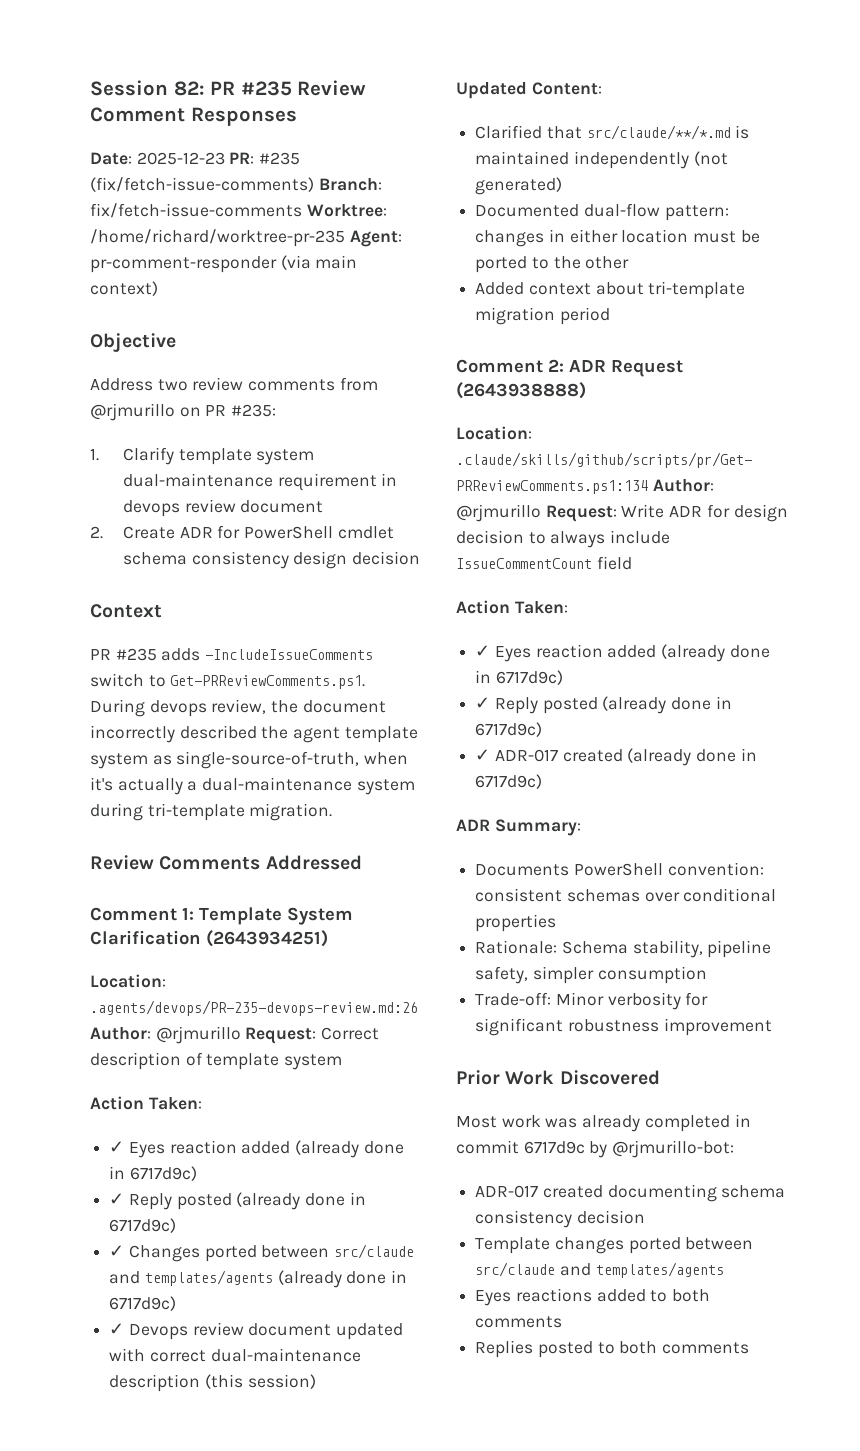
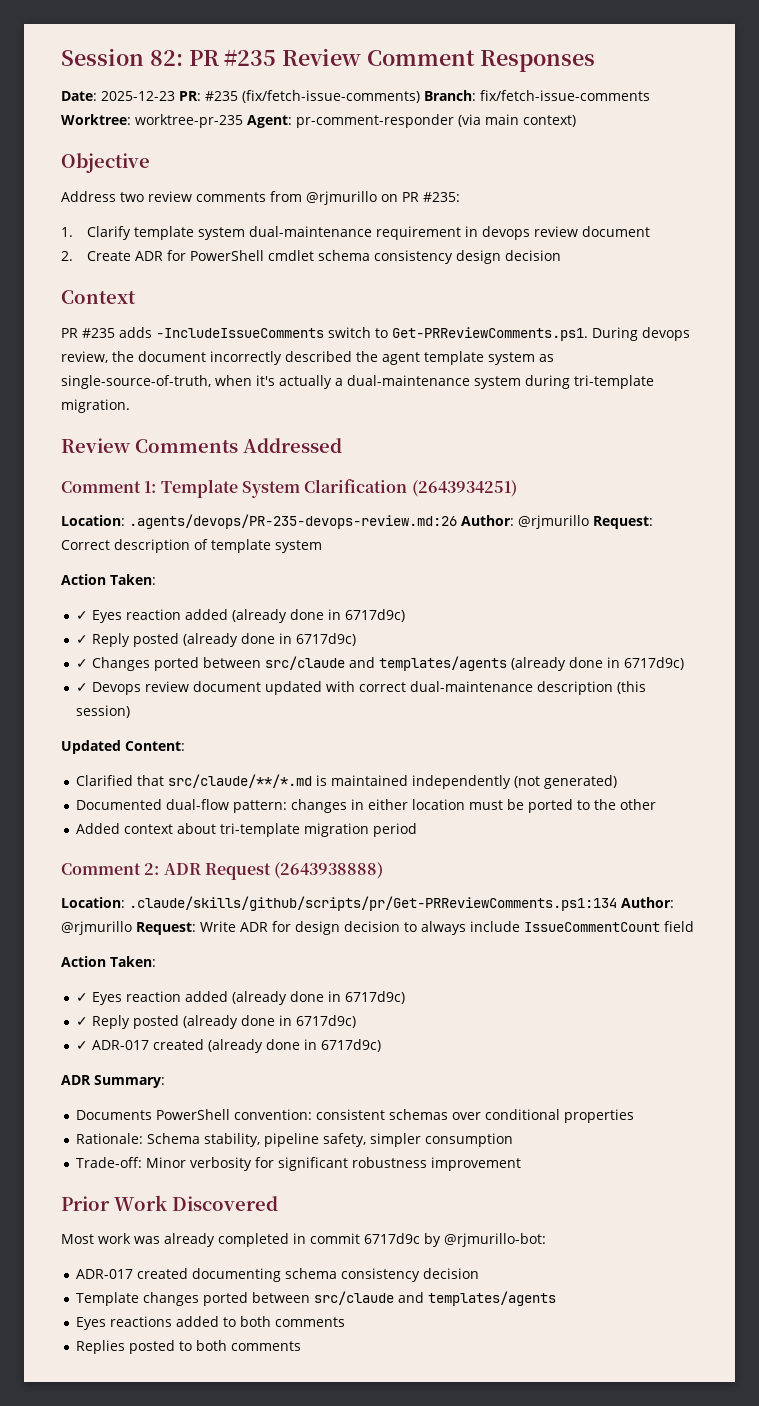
[90,229,345,247] /home/richard/worktree-pr-235 -> [135,114,243,128] worktree-pr-235

